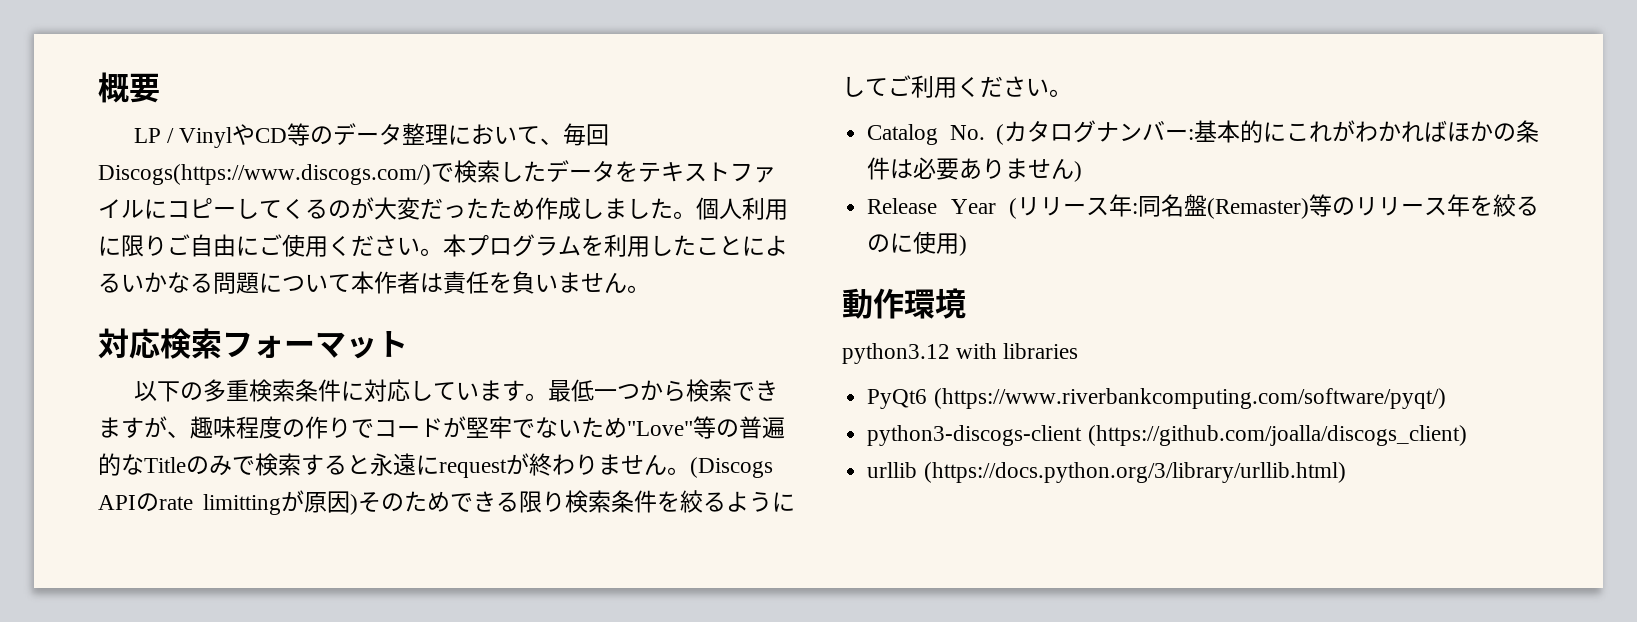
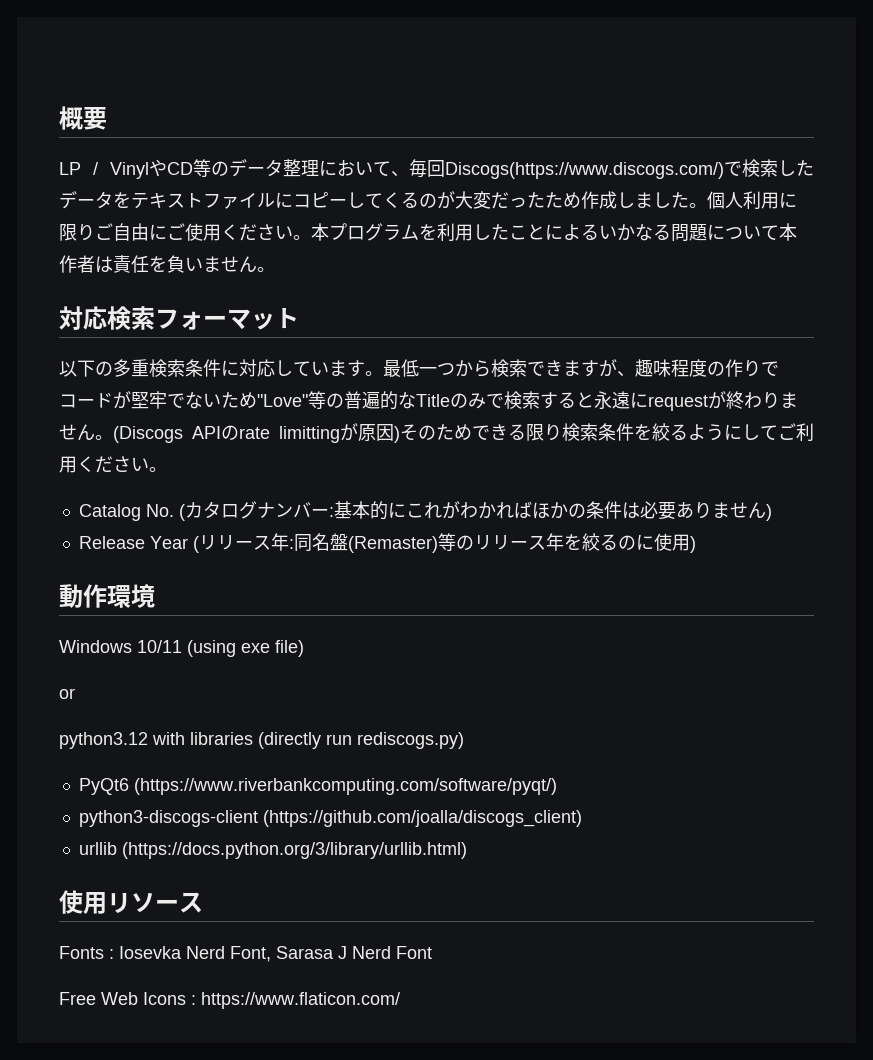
(966, 303) none -> [59,640,304,657] [59,688,75,699] // Windows 10/11 (using exe file) // or
(1079, 351) none -> [258,732,464,749] (directly run rediscogs.py)
(1346, 472) none -> [59,890,203,914] [59,946,432,962] [59,992,400,1009] // 使用リソース // Fonts : Iosevka Nerd Font, Sarasa J Nerd Font // Free Web Icons : https://www.flaticon.com/

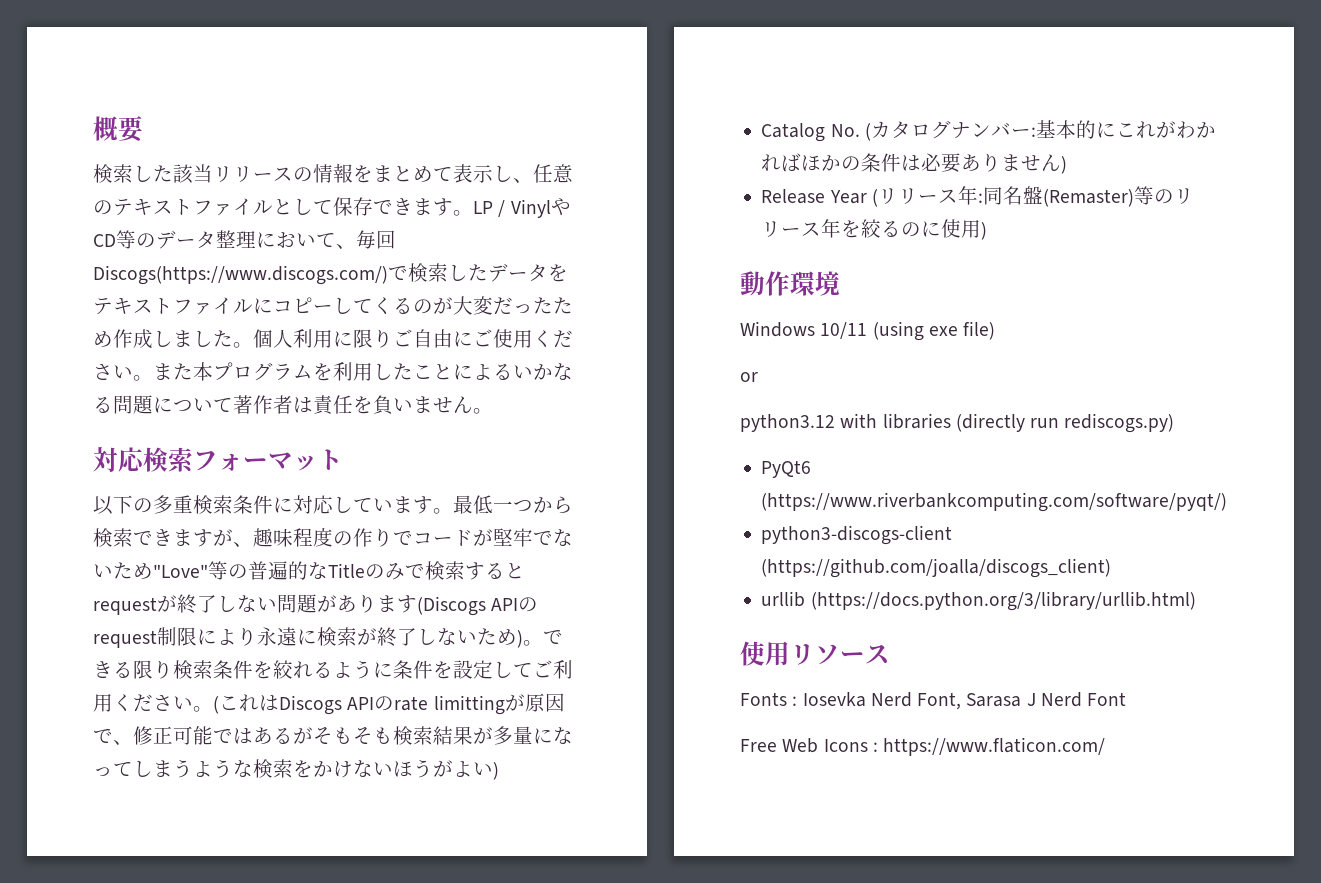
(107, 118) none -> [93,163,573,184] [93,197,473,216] 検索した該当リリースの情報をまとめて表示し、任意のテキストファイルとして保存できます。
(311, 237) none -> [153,363,193,380] また
[779,223,797,241] 本 -> [233,395,253,414] 著
[594,391,798,411] [59,423,472,443] 永遠にrequestが終わりません。(Discogs APIのrate limittingが原因)そのため -> [93,594,539,616] [93,627,543,648] requestが終了しない問題があります(Discogs APIのrequest制限により永遠に検索が終了しないため)。
(670, 432) none -> [293,661,313,679] れ
(742, 432) none -> [393,660,493,679] 条件を設定
(167, 469) none -> [213,693,565,715] [93,726,573,745] [93,759,499,780] (これはDiscogs APIのrate limittingが原因で、修正可能ではあるがそもそも検索結果が多量になってしまうような検索をかけないほうがよい)

